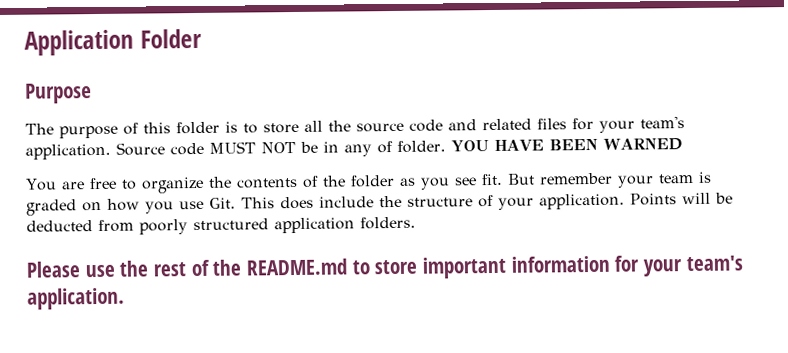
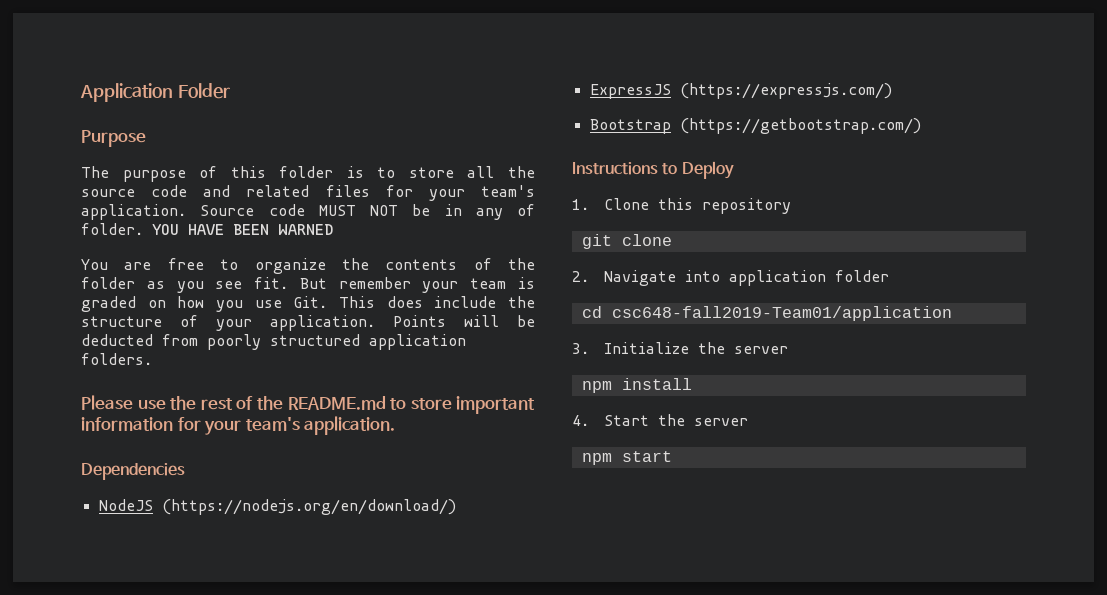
(125, 298) none -> [81,463,185,480] [98,499,456,515] [589,83,892,99] [589,118,921,134] [572,161,734,179] [572,198,791,214] [581,234,672,249] [572,270,889,286] [581,306,952,321] [572,342,788,354] [581,378,692,393] [572,414,748,426] [581,451,672,465] // Dependencies // NodeJS (https://nodejs.org/en/download/) // ExpressJS (https://expressjs.com/) // Bootstrap (https://getbootstrap.com/) // Instructions to Deploy // 1. Clone this repository // git clone // 2. Navigate into application folder // cd csc648-fall2019-Team01/application // 3. Initialize the server // npm install // 4. Start the server // npm start

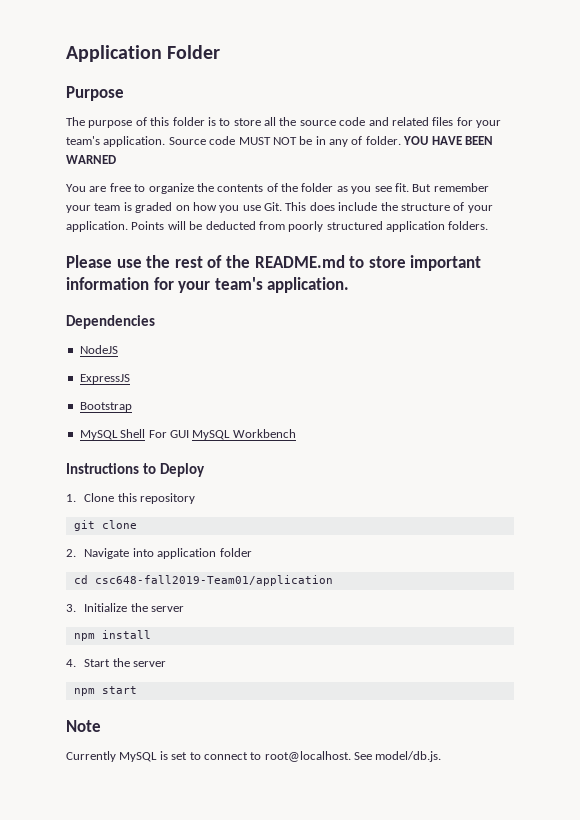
[161,499,456,515] (https://nodejs.org/en/download/) -> (118, 349) none
[679,83,892,99] (https://expressjs.com/) -> (130, 379) none
[679,118,921,134] (https://getbootstrap.com/) -> [79,429,296,440] // MySQL Shell For GUI MySQL Workbench
(672, 456) none -> [66,720,101,732] [66,751,442,762] // Note // Currently MySQL is set to connect to root@localhost. See model/db.js.

